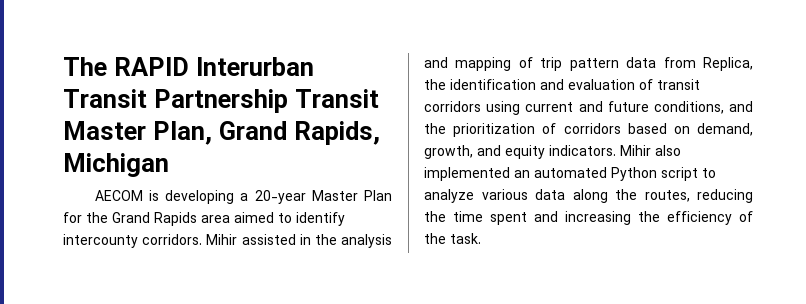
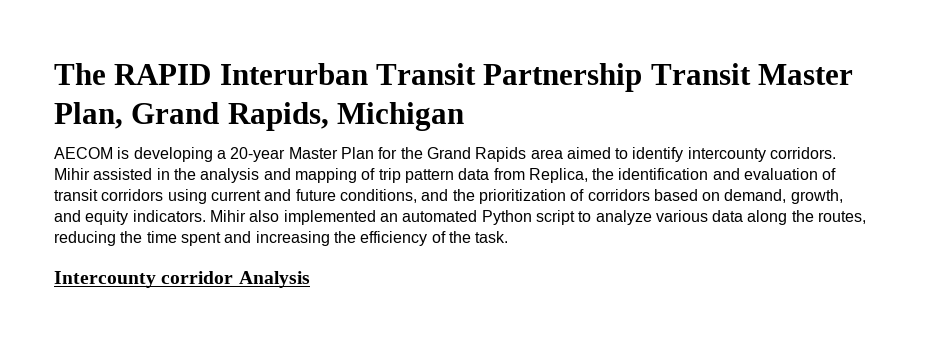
(481, 238) none -> [54,271,310,288] // Intercounty corridor Analysis

